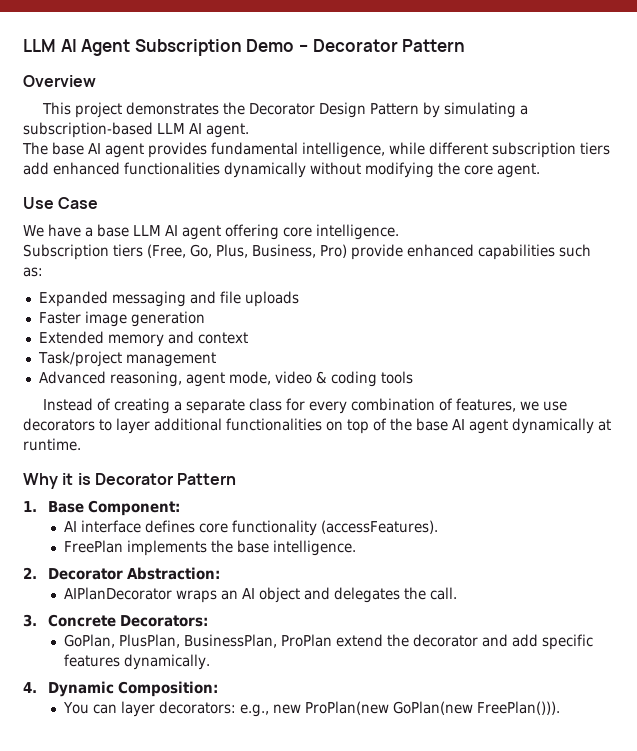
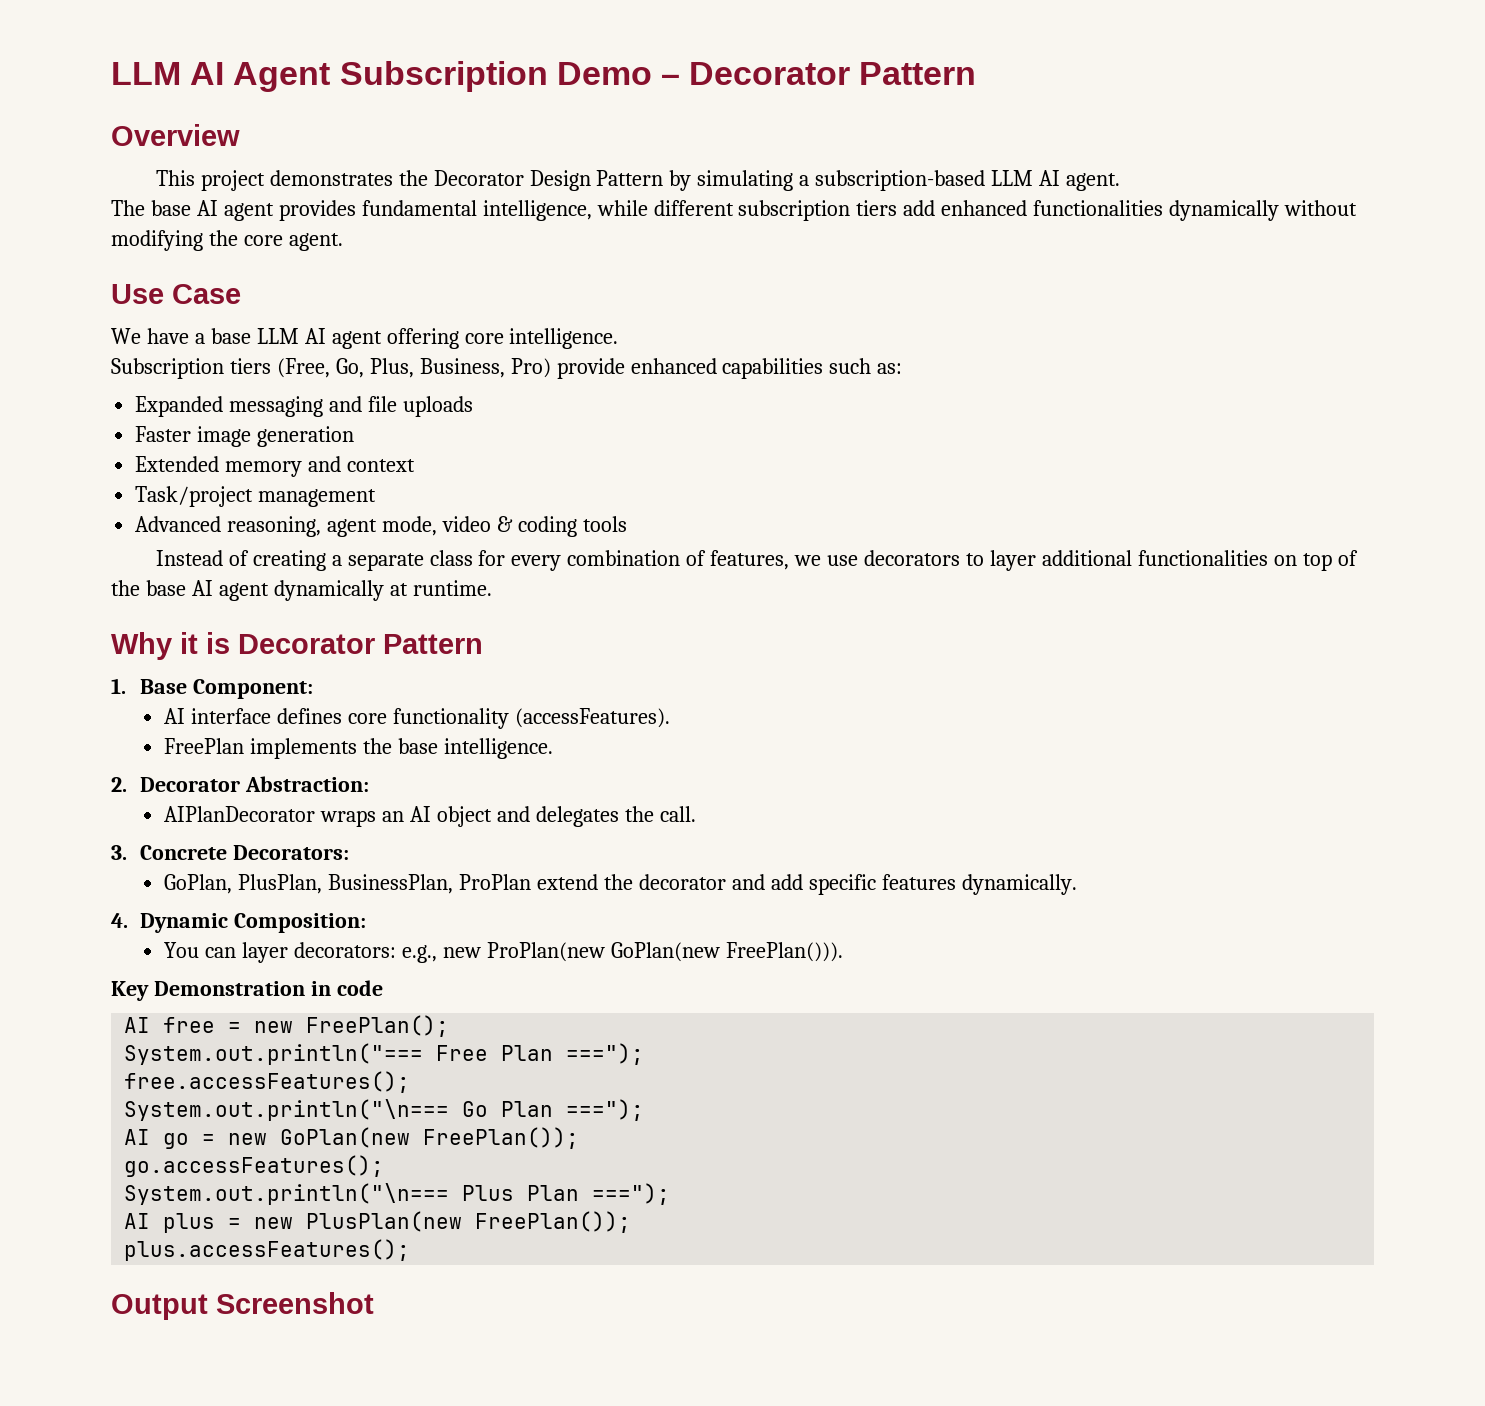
(560, 708) none -> [111,980,383,1001] [124,1015,450,1037] [124,1043,645,1065] [124,1071,411,1093] [124,1099,645,1121] [124,1127,580,1149] [124,1155,385,1177] [124,1183,671,1205] [124,1211,632,1233] [124,1239,411,1261] [111,1292,374,1320] // Key Demonstration in code // AI free = new FreePlan(); // System.out.println("=== Free Plan ==="); // free.accessFeatures(); // System.out.println("\n=== Go Plan ==="); // AI go = new GoPlan(new FreePlan()); // go.accessFeatures(); // System.out.println("\n=== Plus Plan ==="); // AI plus = new PlusPlan(new FreePlan()); // plus.accessFeatures(); // Output Screenshot

